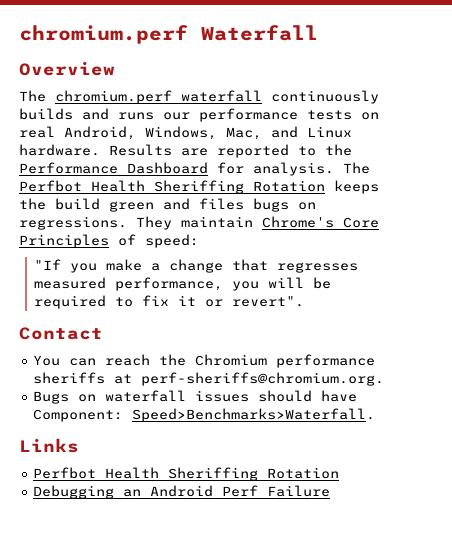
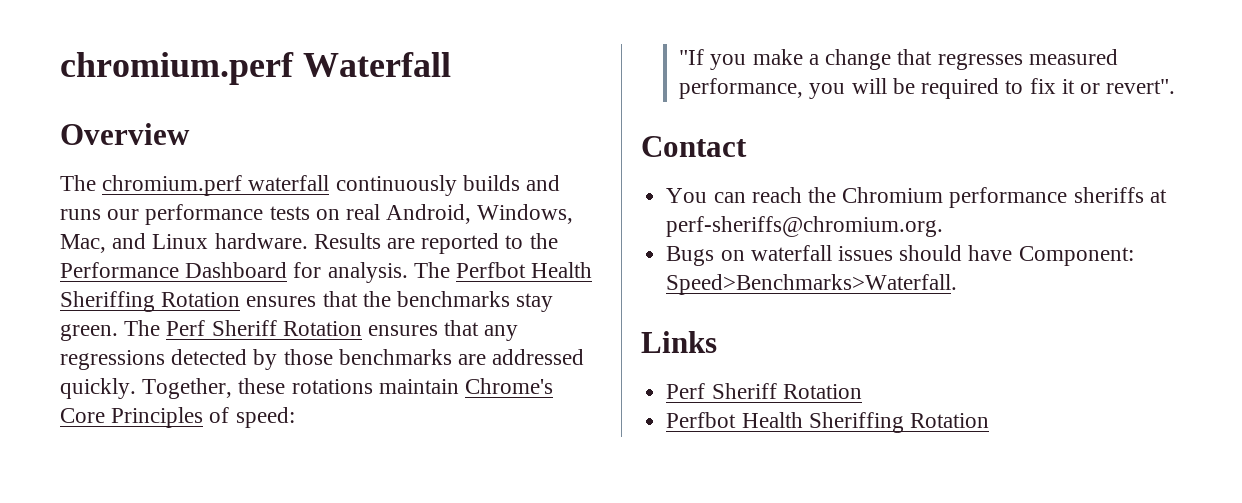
[334,180,379,194] [19,198,316,212] [19,216,172,230] keeps the build green and files bugs on regressions. They -> [246,291,554,312] [60,320,519,341] [60,349,585,370] [60,378,373,399] ensures that the benchmarks stay green. The Perf Sheriff Rotation ensures that any regressions detected by those benchmarks are addressed quickly. Together, these rotations
[33,467,340,481] [33,485,331,499] // Perfbot Health Sheriffing Rotation // Debugging an Android Perf Failure -> [666,383,862,399] [666,412,989,433] // Perf Sheriff Rotation // Perfbot Health Sheriffing Rotation

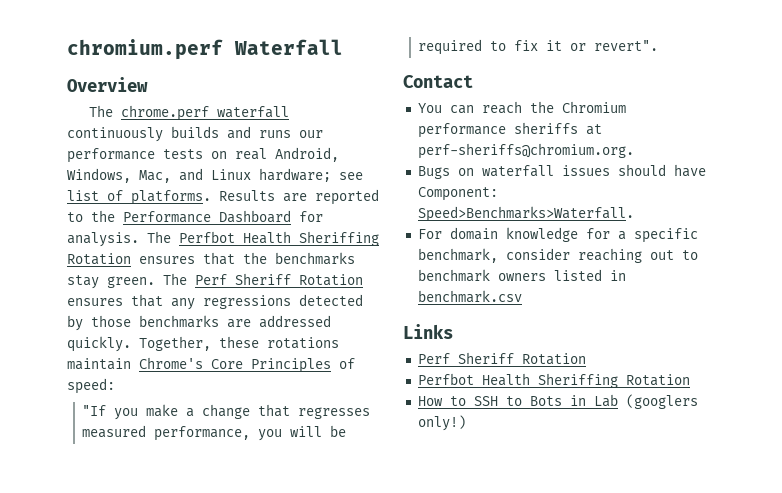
[102,175,243,196] chromium.perf -> [120,105,209,121] chrome.perf
[214,233,308,249] hardware. -> [259,168,363,182] [67,190,211,205] hardware; see list of platforms.
(958, 284) none -> [417,227,698,243] [417,248,698,263] [417,269,626,282] [417,290,522,303] // For domain knowledge for a specific benchmark, consider reaching out to benchmark owners listed in benchmark.csv
(989, 420) none -> [417,394,698,409] [417,415,466,431] // How to SSH to Bots in Lab (googlers only!)

